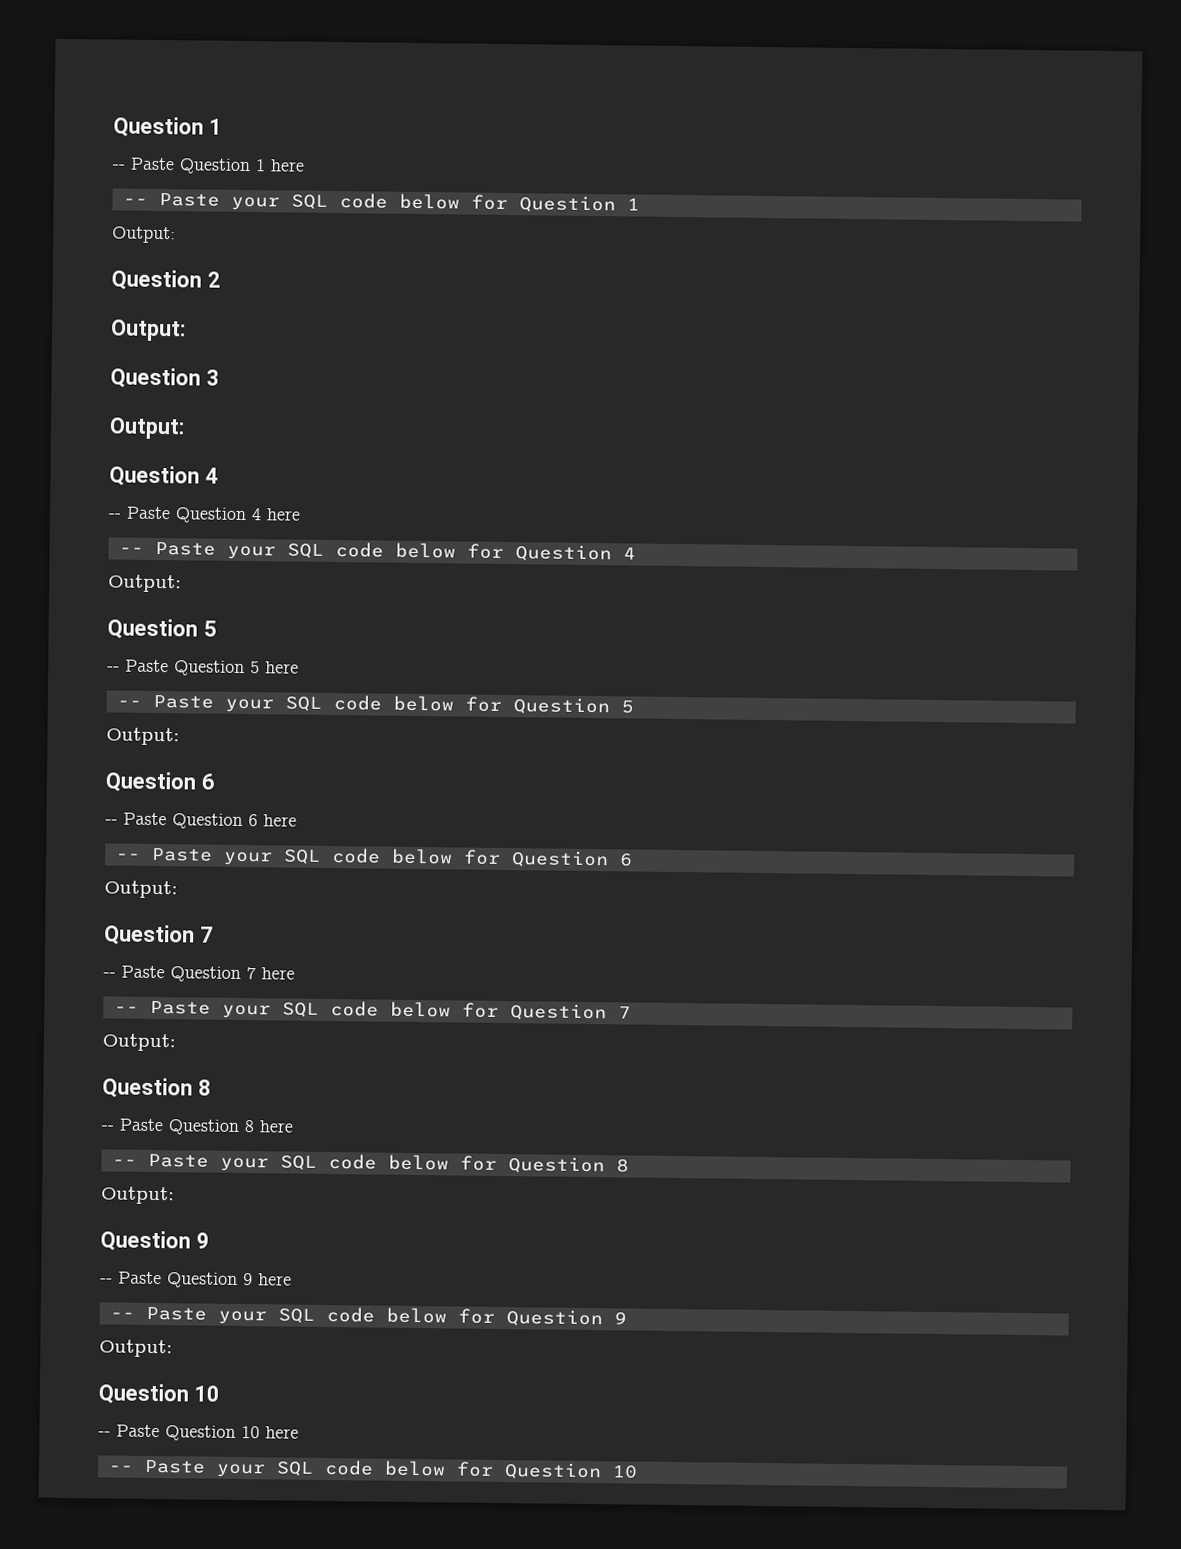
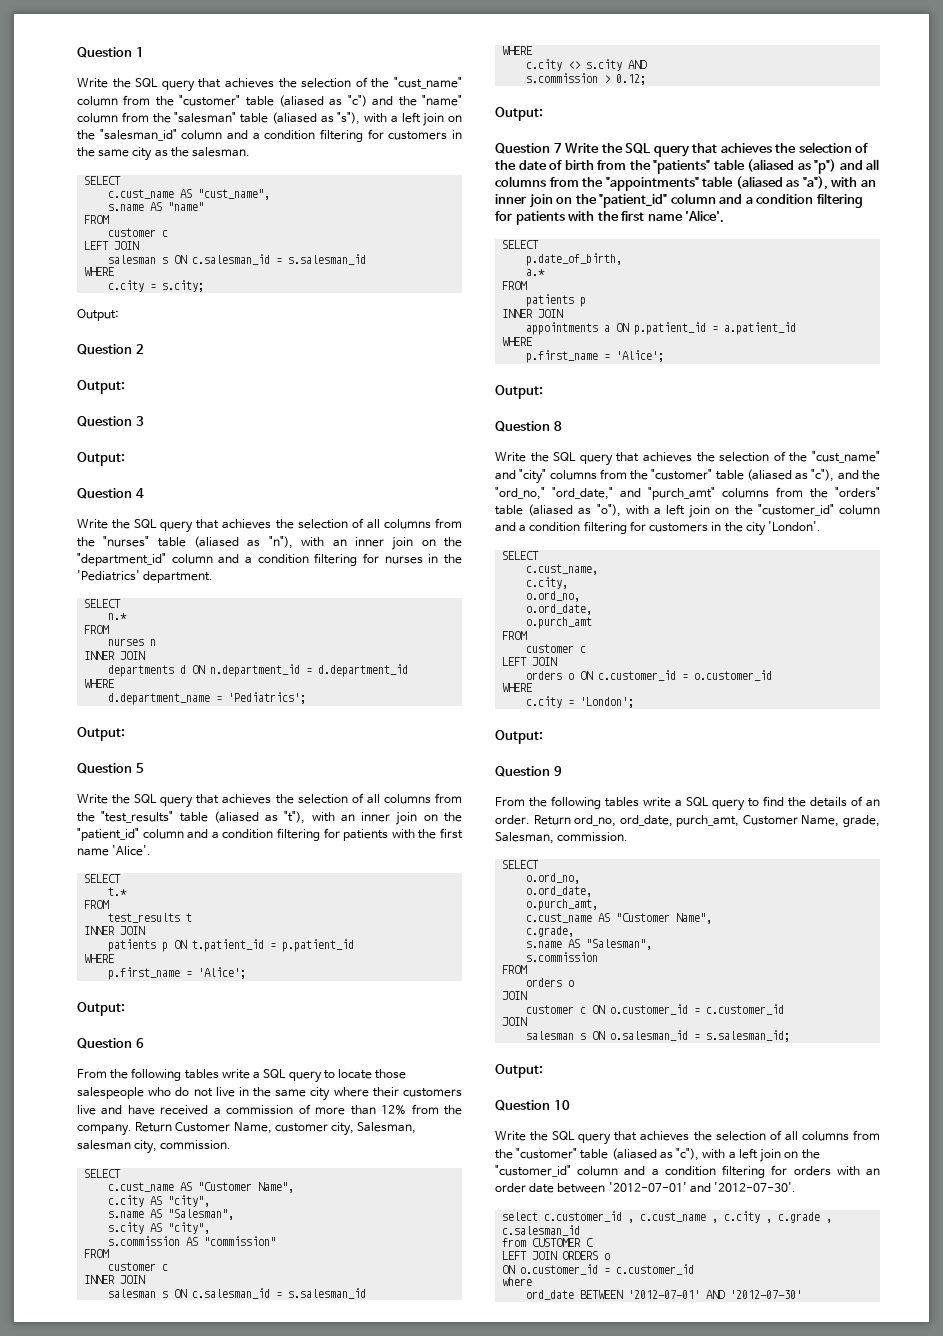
[113,116,222,138] [112,157,305,175] [122,192,640,213] Question 1 // -- Paste Question 1 here // -- Paste your SQL code below for Question 1 -> [77,47,144,58] [77,77,462,92] [77,95,462,107] [77,112,462,126] [77,129,462,142] [77,147,251,161] [84,176,122,185] [108,189,271,200] [108,202,205,211] [84,215,110,224] [108,228,169,237] [84,241,140,250] [108,254,367,265] [84,267,115,276] [108,280,205,292] Question 1 // Write the SQL query that achieves the selection of the "cust_name" column from the "customer" table (aliased as "c") and the "name" column from the "salesman" table (aliased as "s"), with a left join on the "salesman_id" column and a condition filtering for customers in the same city as the salesman. // SELECT // c.cust_name AS "cust_name", // s.name AS "name" // FROM // customer c // LEFT JOIN // salesman s ON c.salesman_id = s.salesman_id // WHERE // c.city = s.city;
[108,506,301,524] [118,541,636,562] [108,574,182,593] [107,618,217,640] [107,659,299,677] [116,694,634,715] [106,727,180,746] [105,771,214,793] [105,812,297,829] [114,847,633,868] [104,880,178,899] [104,924,213,946] [103,965,295,982] [113,1000,631,1021] [102,1033,176,1052] [102,1077,211,1099] [101,1118,293,1135] [111,1153,629,1174] [101,1186,175,1205] [100,1230,209,1252] [100,1271,292,1288] [109,1306,627,1327] [99,1339,173,1358] [98,1383,219,1405] [98,1424,299,1441] [107,1459,638,1480] -- Paste Question 4 here // -- Paste your SQL code below for Question 4 // Output: // Question 5 // -- Paste Question 5 here // -- Paste your SQL code below for Question 5 // Output: // Question 6 // -- Paste Question 6 here // -- Paste your SQL code below for Question 6 // Output: // Question 7 // -- Paste Question 7 here // -- Paste your SQL code below for Question 7 // Output: // Question 8 // -- Paste Question 8 here // -- Paste your SQL code below for Question 8 // Output: // Question 9 // -- Paste Question 9 here // -- Paste your SQL code below for Question 9 // Output: // Question 10 // -- Paste Question 10 here // -- Paste your SQL code below for Question 10 -> [77,518,462,533] [77,536,463,550] [77,553,462,566] [77,570,214,583] [84,599,122,608] [108,613,128,620] [84,625,110,634] [108,638,157,646] [84,651,146,660] [108,664,409,677] [84,679,115,688] [108,692,307,705] [77,727,125,741] [77,763,144,774] [77,793,462,808] [77,811,462,825] [77,828,464,841] [77,845,152,856] [84,874,122,883] [108,887,128,896] [84,900,110,909] [108,913,193,923] [84,926,146,935] [108,939,355,952] [84,954,115,963] [108,967,247,980] [77,1002,125,1016] [77,1038,144,1049] [77,1068,407,1083] [77,1087,462,1101] [77,1104,462,1115] [77,1122,417,1136] [77,1140,232,1154] [84,1169,122,1178] [108,1182,295,1193] [108,1195,211,1207] [108,1209,235,1220] [108,1222,211,1234] [108,1236,277,1246] [84,1249,110,1258] [108,1262,169,1271] [84,1275,146,1284] [108,1288,367,1299] [502,46,533,55] [526,59,648,71] [526,73,647,85] [495,107,543,121] [495,142,869,157] [495,159,880,174] [495,176,876,191] [495,193,863,208] [495,210,725,225] [502,240,540,249] [526,253,623,266] [526,269,546,276] [502,281,528,290] [526,294,587,307] [502,309,564,318] [526,322,797,335] [502,337,533,346] [526,350,665,363] [495,385,543,399] [495,421,562,432] [495,451,880,466] [495,469,880,484] [495,487,880,500] [495,504,880,518] [495,521,822,536] [502,551,540,560] [526,564,599,575] [526,577,569,589] [526,591,581,602] [526,604,593,615] [526,617,593,629] [502,631,528,640] [526,644,587,653] [502,657,558,666] [526,670,773,681] [502,683,533,692] [526,696,635,708] [495,730,543,744] [495,766,562,777] [495,796,880,811] [495,815,880,827] [495,832,629,844] [502,860,540,869] [526,873,581,884] [526,886,593,897] [526,899,599,911] [526,913,713,924] [526,926,575,937] [526,939,653,950] [526,952,599,962] [502,965,528,974] [526,978,575,987] [502,991,528,1000] [526,1004,785,1015] [502,1017,528,1026] [526,1030,791,1042] [495,1064,543,1078] [495,1100,570,1111] [495,1130,880,1145] [495,1148,820,1162] [495,1165,880,1178] [495,1182,797,1193] [502,1211,833,1223] [502,1225,581,1236] [502,1238,594,1247] [502,1251,611,1260] [502,1264,695,1275] [502,1277,533,1286] [526,1290,803,1300] Write the SQL query that achieves the selection of all columns from the "nurses" table (aliased as "n"), with an inner join on the "department_id" column and a condition filtering for nurses in the 'Pediatrics' department. // SELECT // n.* // FROM // nurses n // INNER JOIN // departments d ON n.department_id = d.department_id // WHERE // d.department_name = 'Pediatrics'; // Output: // Question 5 // Write the SQL query that achieves the selection of all columns from the "test_results" table (aliased as "t"), with an inner join on the "patient_id" column and a condition filtering for patients with the first name 'Alice'. // SELECT // t.* // FROM // test_results t // INNER JOIN // patients p ON t.patient_id = p.patient_id // WHERE // p.first_name = 'Alice'; // Output: // Question 6 // From the following tables write a SQL query to locate those salespeople who do not live in the same city where their customers live and have received a commission of more than 12% from the company. Return Customer Name, customer city, Salesman, salesman city, commission. // SELECT // c.cust_name AS "Customer Name", // c.city AS "city", // s.name AS "Salesman", // s.city AS "city", // s.commission AS "commission" // FROM // customer c // INNER JOIN // salesman s ON c.salesman_id = s.salesman_id // WHERE // c.city <> s.city AND // s.commission > 0.12; // Output: // Question 7 Write the SQL query that achieves the selection of the date of birth from the "patients" table (aliased as "p") and all columns from the "appointments" table (aliased as "a"), with an inner join on the "patient_id" column and a condition filtering for patients with the first name 'Alice'. // SELECT // p.date_of_birth, // a.* // FROM // patients p // INNER JOIN // appointments a ON p.patient_id = a.patient_id // WHERE // p.first_name = 'Alice'; // Output: // Question 8 // Write the SQL query that achieves the selection of the "cust_name" and "city" columns from the "customer" table (aliased as "c"), and the "ord_no," "ord_date," and "purch_amt" columns from the "orders" table (aliased as "o"), with a left join on the "customer_id" column and a condition filtering for customers in the city 'London'. // SELECT // c.cust_name, // c.city, // o.ord_no, // o.ord_date, // o.purch_amt // FROM // customer c // LEFT JOIN // orders o ON c.customer_id = o.customer_id // WHERE // c.city = 'London'; // Output: // Question 9 // From the following tables write a SQL query to find the details of an order. Return ord_no, ord_date, purch_amt, Customer Name, grade, Salesman, commission. // SELECT // o.ord_no, // o.ord_date, // o.purch_amt, // c.cust_name AS "Customer Name", // c.grade, // s.name AS "Salesman", // s.commission // FROM // orders o // JOIN // customer c ON o.customer_id = c.customer_id // JOIN // salesman s ON o.salesman_id = s.salesman_id; // Output: // Question 10 // Write the SQL query that achieves the selection of all columns from the "customer" table (aliased as "c"), with a left join on the "customer_id" column and a condition filtering for orders with an order date between '2012-07-01' and '2012-07-30'. // select c.customer_id , c.cust_name , c.city , c.grade , c.salesman_id // from CUSTOMER C // LEFT JOIN ORDERS o // ON o.customer_id = c.customer_id // where // ord_date BETWEEN '2012-07-01' AND '2012-07-30'

